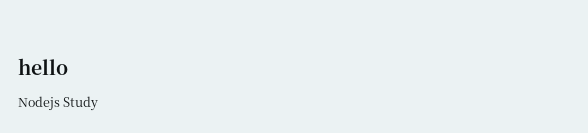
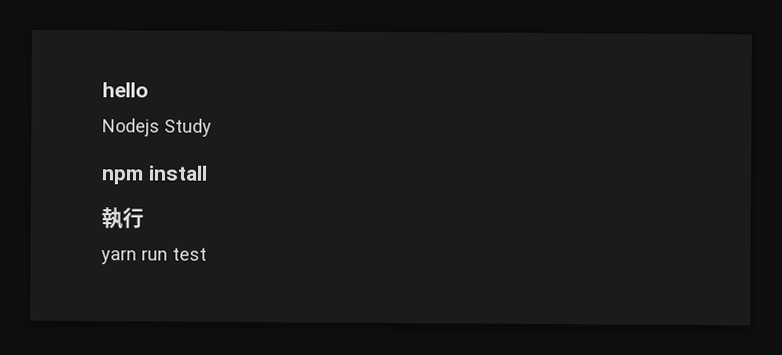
(99, 103) none -> [101,165,208,185] [101,207,144,230] [101,247,207,265] // npm install // 執行 // yarn run test

